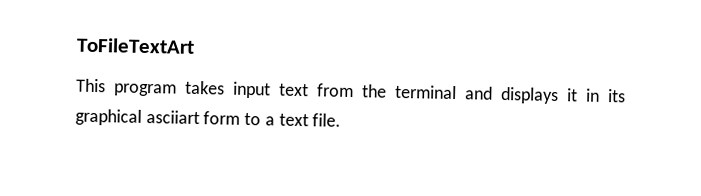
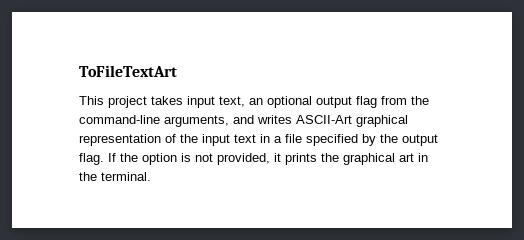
[114,83,177,97] program -> [108,96,147,108] project
[279,83,626,105] [75,108,342,127] text from the terminal and displays it in its graphical asciiart form to a text file. -> [219,96,429,108] [79,115,408,127] [79,134,438,146] [79,153,428,165] [79,172,151,181] text, an optional output flag from the command-line arguments, and writes ASCII-Art graphical representation of the input text in a file specified by the output flag. If the option is not provided, it prints the graphical art in the terminal.

